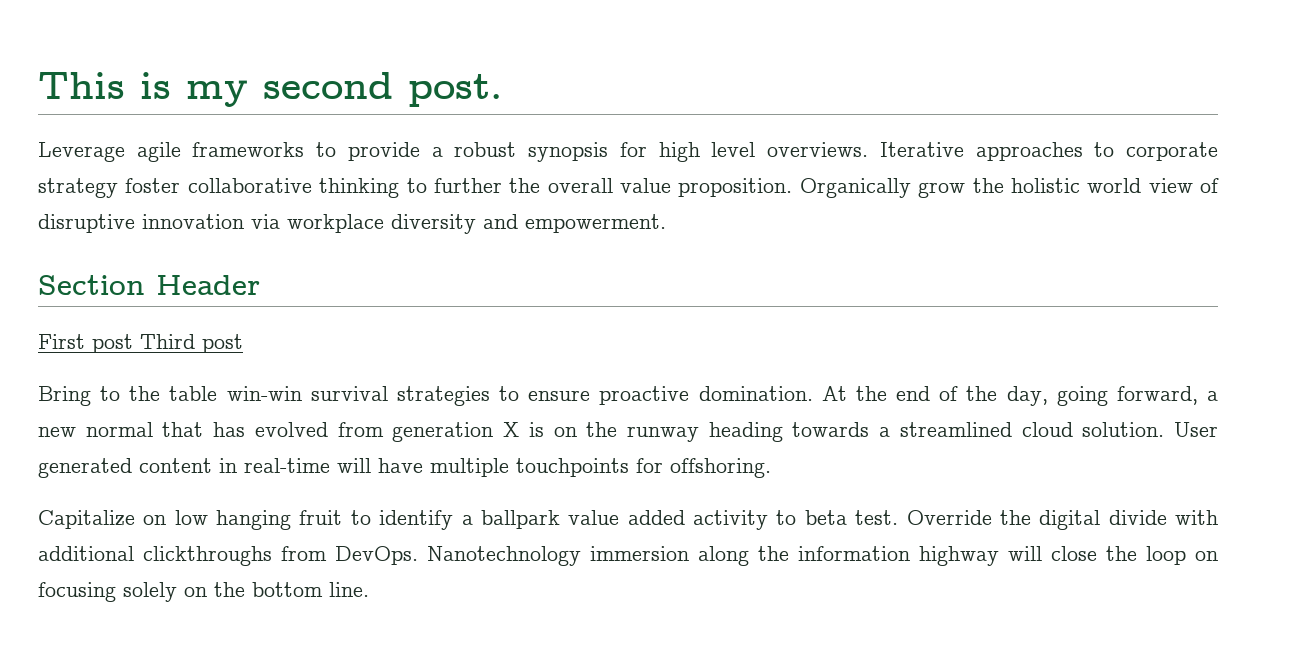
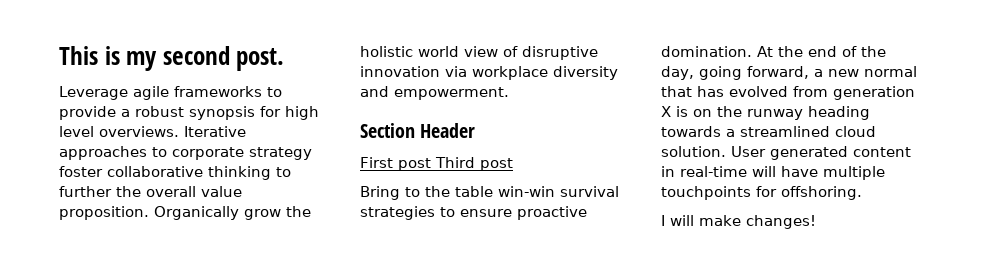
[38,510,1218,530] [38,546,1218,566] [38,582,369,602] Capitalize on low hanging fruit to identify a ballpark value added activity to beta test. Override the digital divide with additional clickthroughs from DevOps. Nanotechnology immersion along the information highway will close the loop on focusing solely on the bottom line. -> [661,215,816,229] I will make changes!

